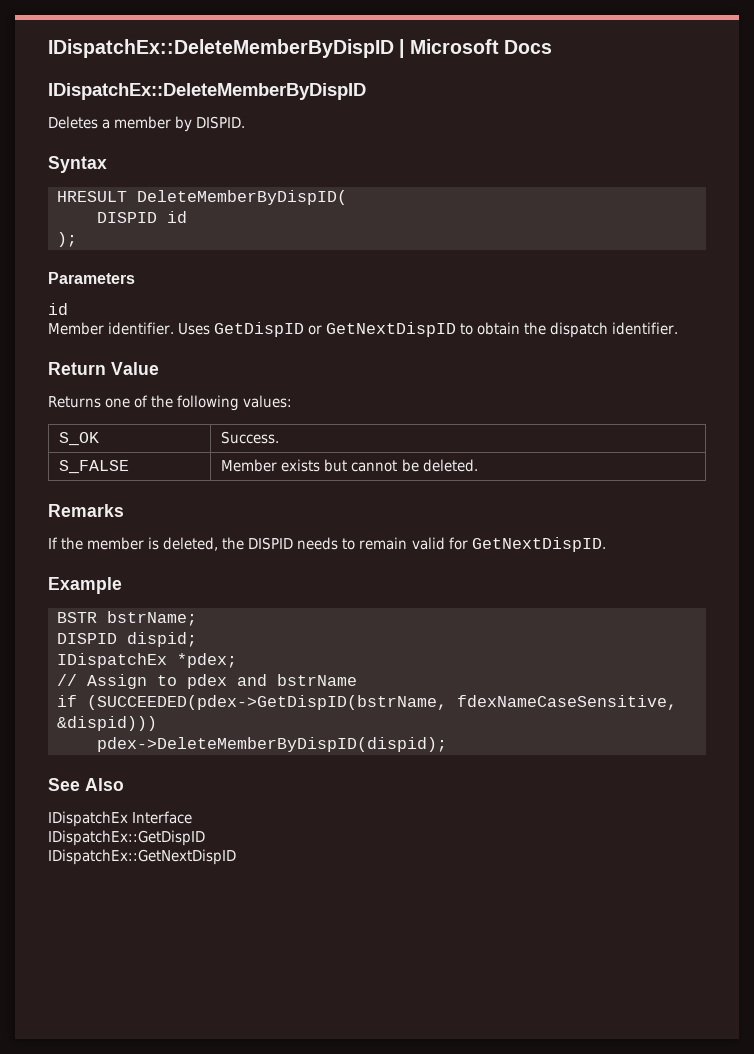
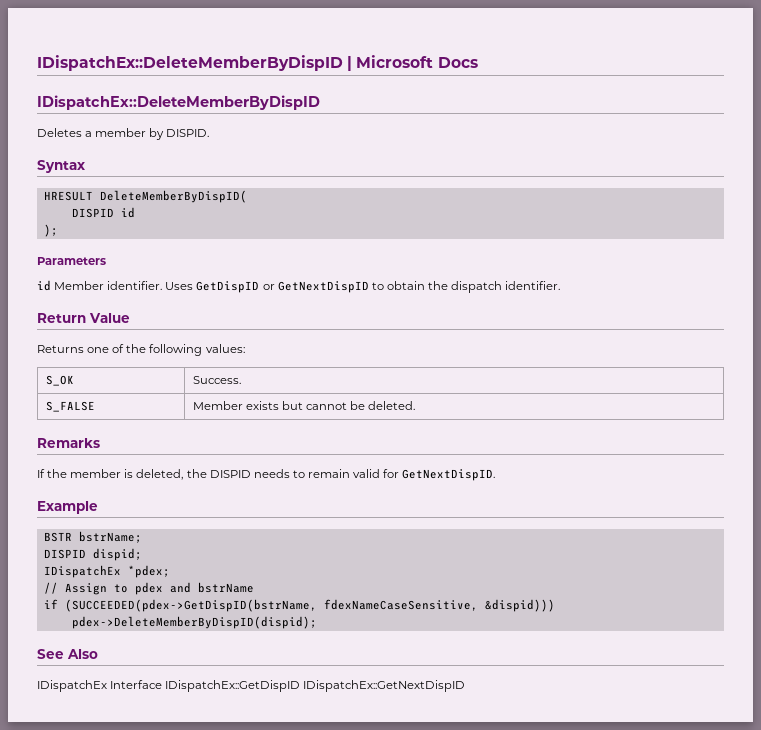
(68, 309) // -> (51, 285) none
(193, 817) // -> (163, 684) none
(205, 838) // -> (301, 686) none

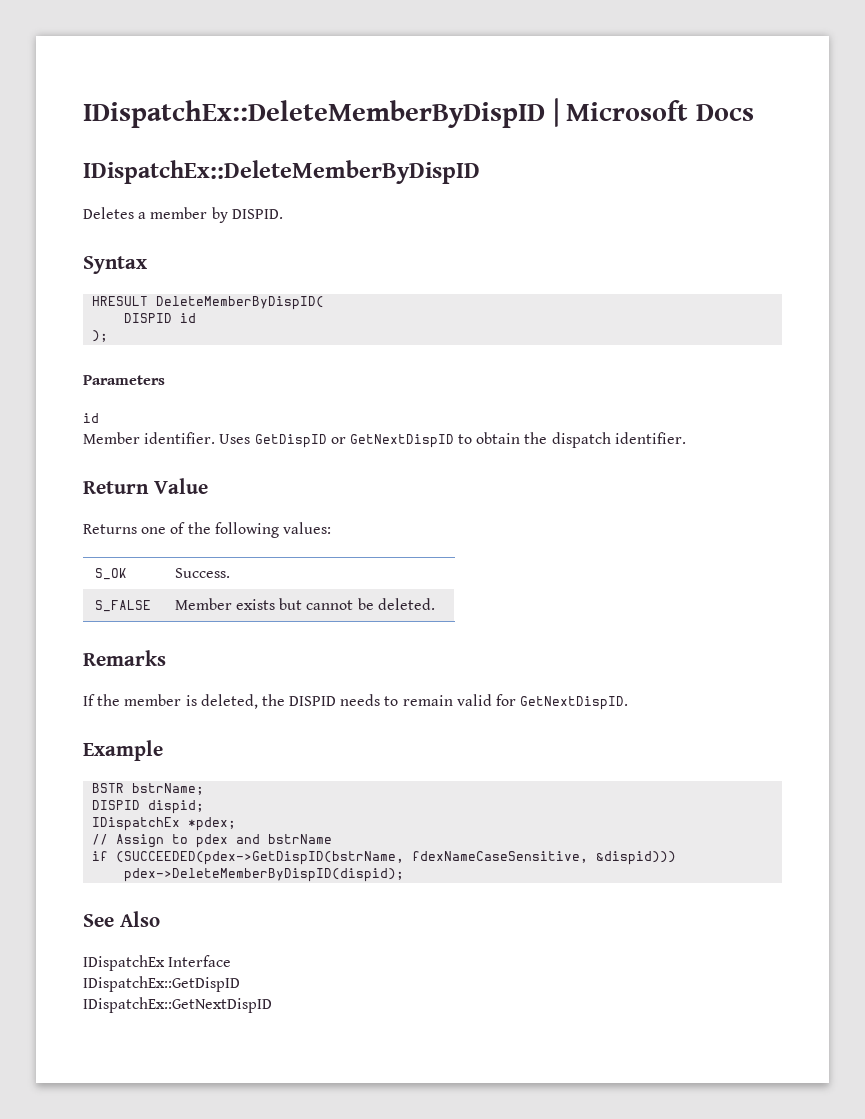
(51, 285) none -> (99, 418) //
(163, 684) none -> (232, 961) //
(301, 686) none -> (240, 984) //

